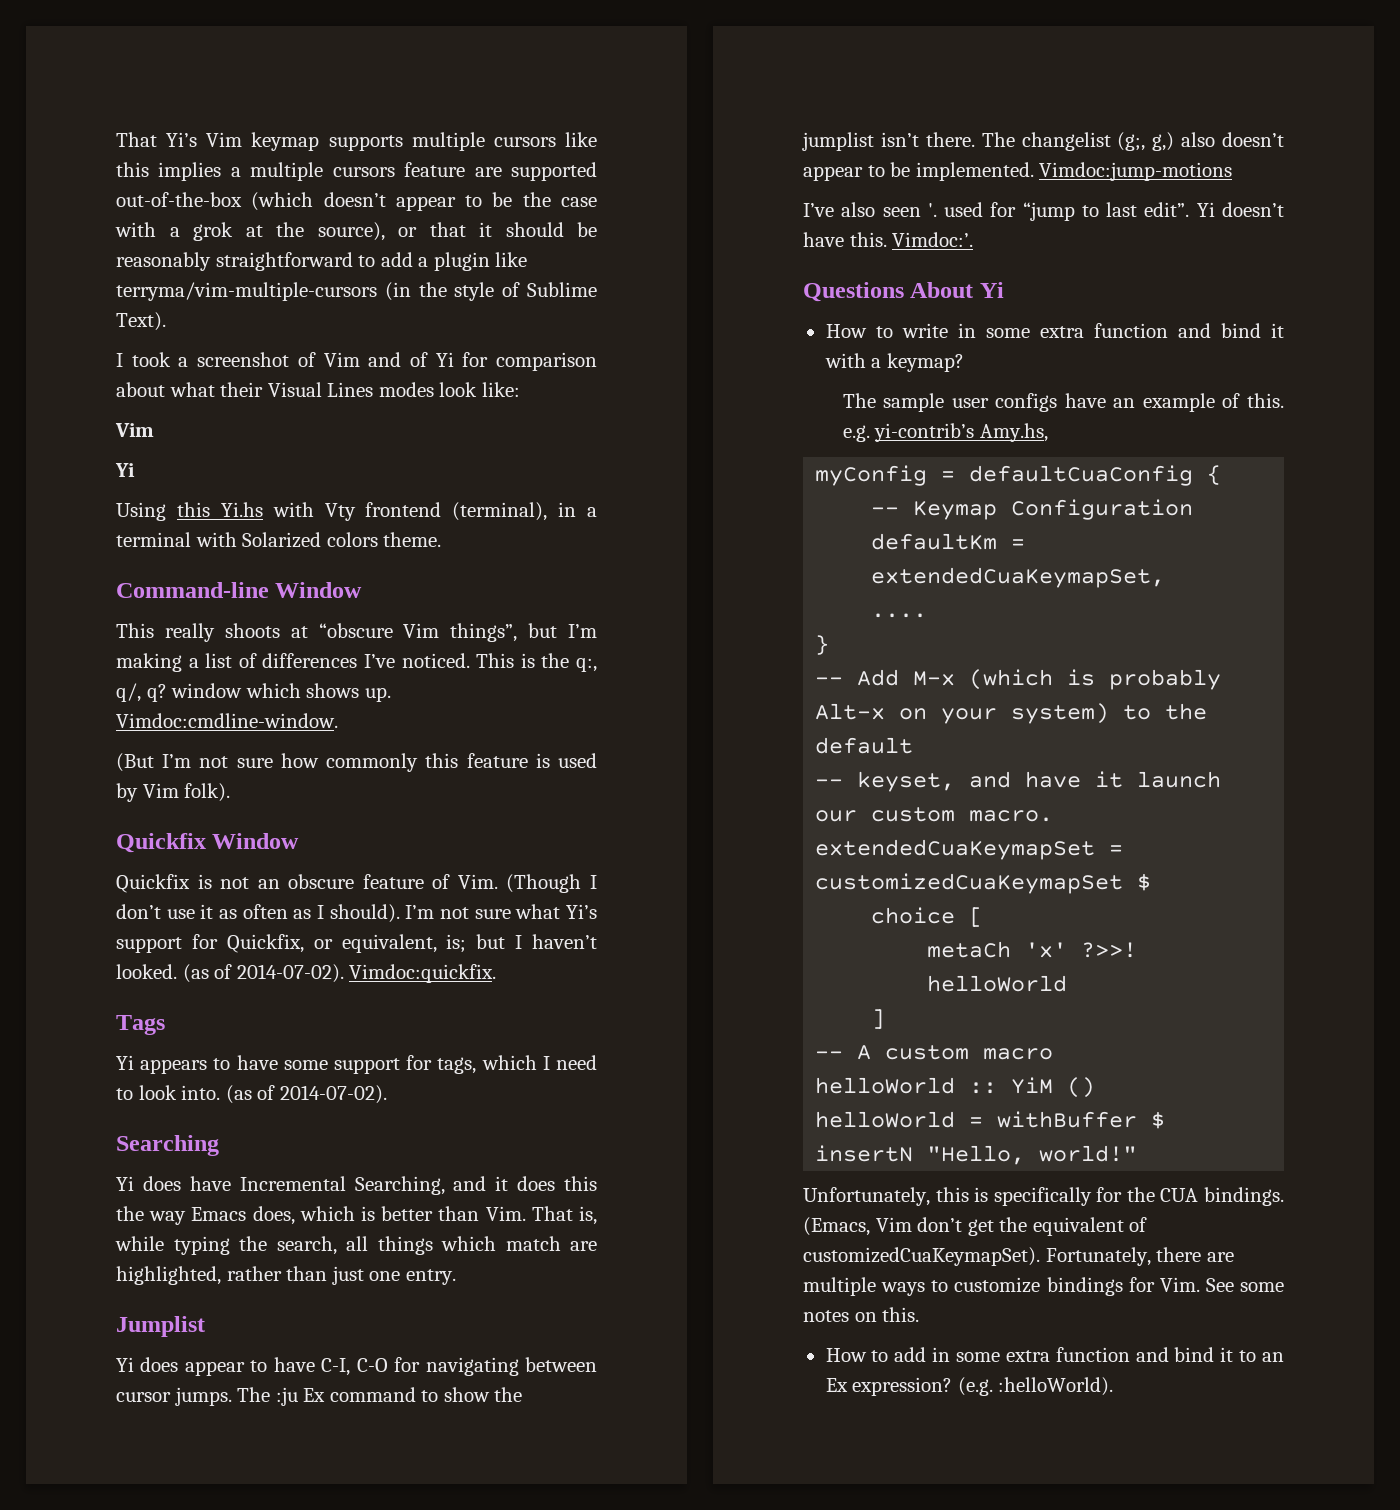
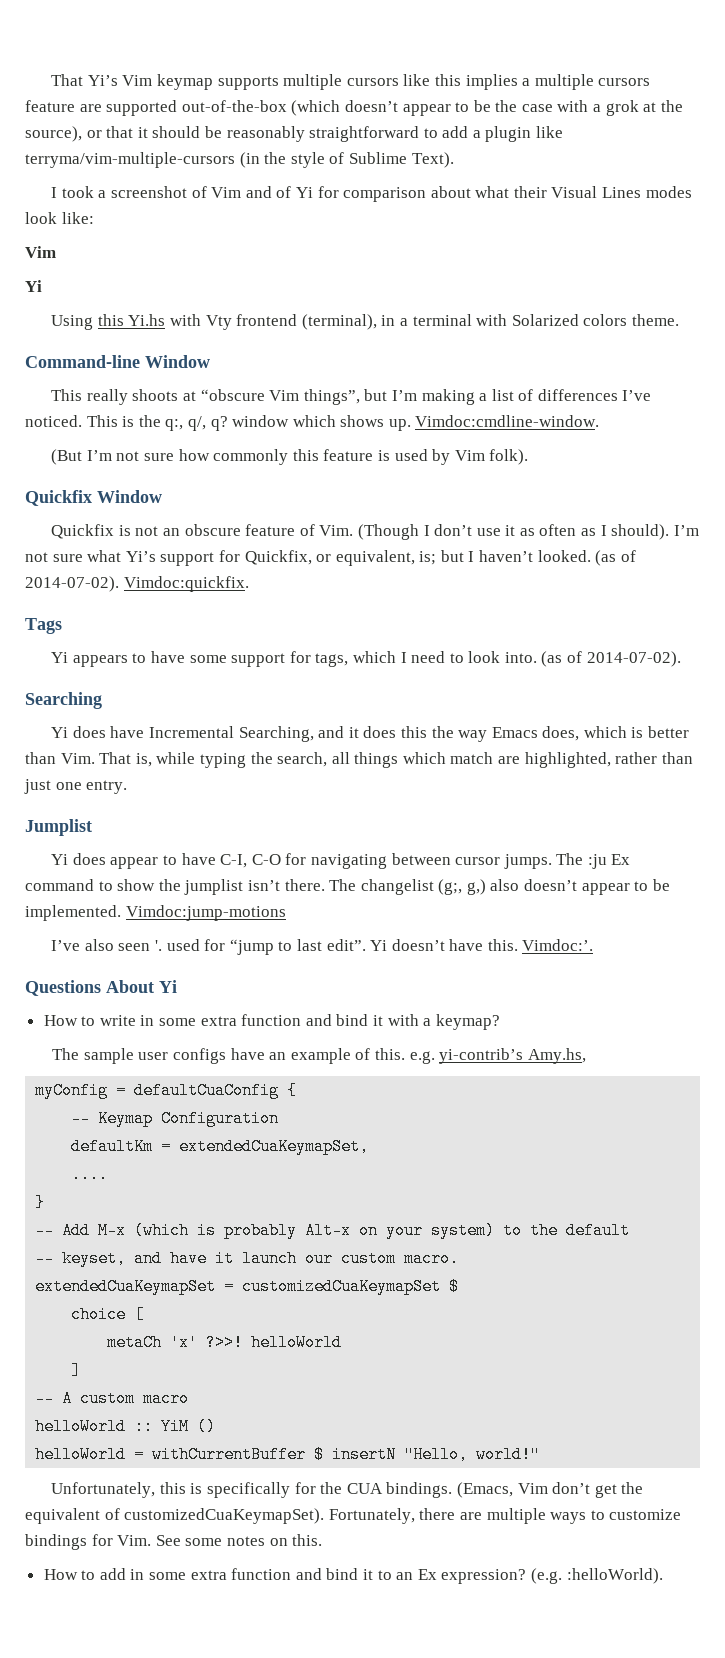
[997,1111,1138,1128] withBuffer -> [152,1446,307,1463] withCurrentBuffer

